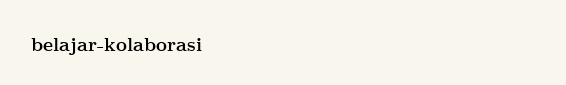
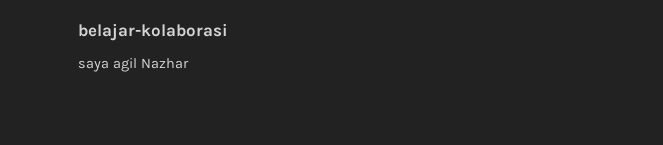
(202, 46) none -> [78,58,189,72] // saya agil Nazhar

